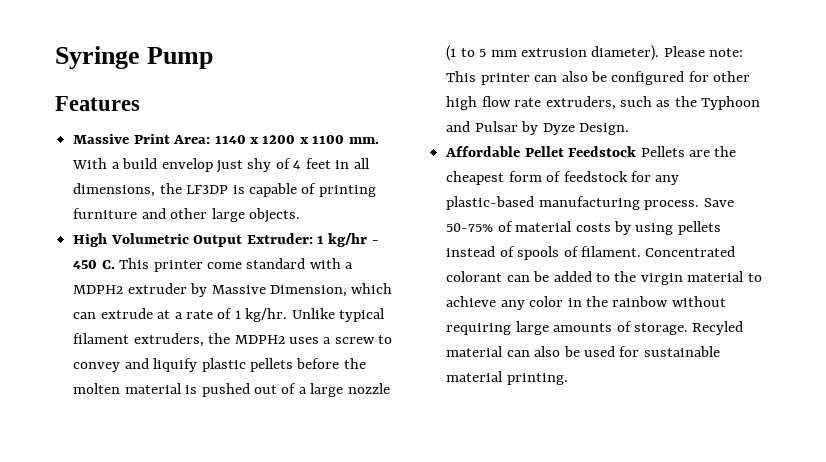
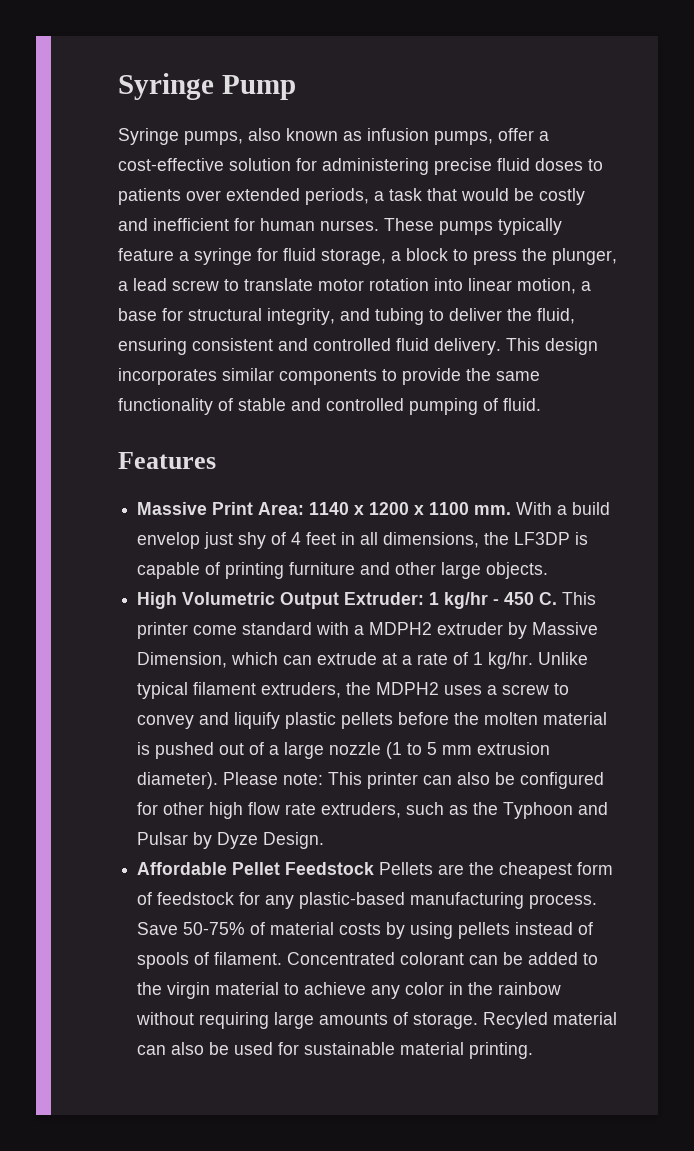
(214, 58) none -> [118,128,549,145] [118,158,603,175] [118,188,585,205] [118,218,562,235] [118,248,617,265] [118,278,591,294] [118,308,575,325] [118,338,598,355] [118,368,540,385] [118,398,541,415] // Syringe pumps, also known as infusion pumps, offer a cost-effective solution for administering precise fluid doses to patients over extended periods, a task that would be costly and inefficient for human nurses. These pumps typically feature a syringe for fluid storage, a block to press the plunger, a lead screw to translate motor rotation into linear motion, a base for structural integrity, and tubing to deliver the fluid, ensuring consistent and controlled fluid delivery. This design incorporates similar components to provide the same functionality of stable and controlled pumping of fluid.

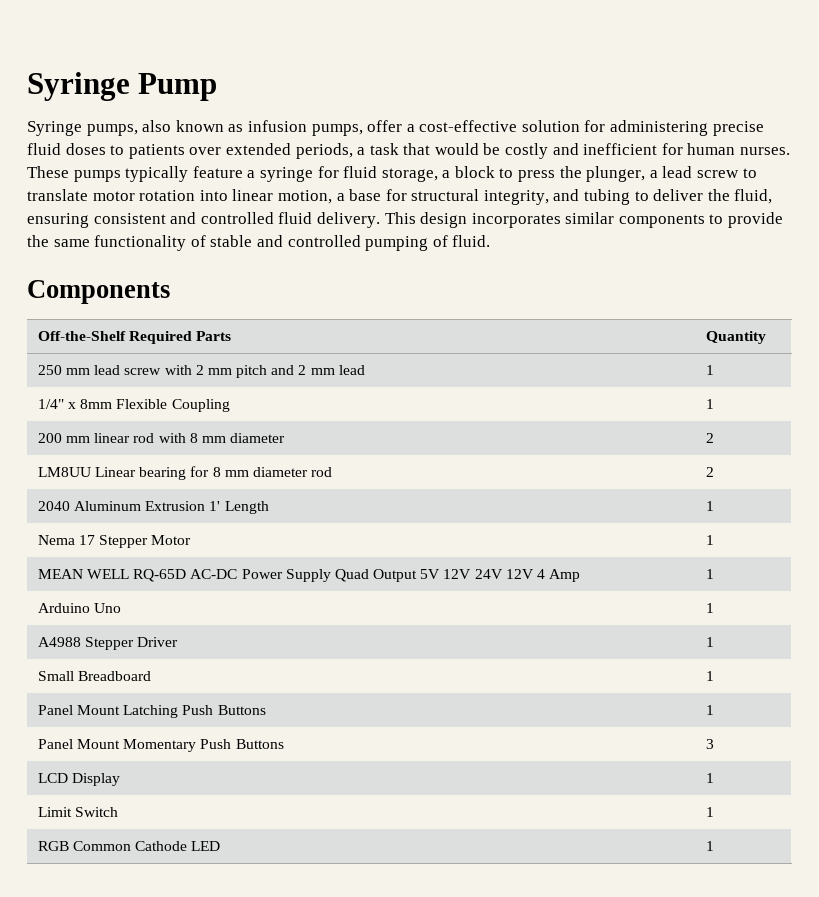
[118,452,216,469] [137,502,611,515] [137,532,589,549] [137,562,549,579] [137,592,597,609] [137,622,599,639] [137,652,589,669] [137,682,570,699] [137,712,608,729] [137,742,551,759] [137,772,605,789] [137,802,609,819] [137,832,325,849] [137,862,614,879] [137,892,598,909] [137,922,594,939] [137,952,599,969] [137,982,562,999] [136,1012,618,1029] [137,1042,534,1059] Features // Massive Print Area: 1140 x 1200 x 1100 mm. With a build envelop just shy of 4 feet in all dimensions, the LF3DP is capable of printing furniture and other large objects. // High Volumetric Output Extruder: 1 kg/hr - 450 C. This printer come standard with a MDPH2 extruder by Massive Dimension, which can extrude at a rate of 1 kg/hr. Unlike typical filament extruders, the MDPH2 uses a screw to convey and liquify plastic pellets before the molten material is pushed out of a large nozzle (1 to 5 mm extrusion diameter). Please note: This printer can also be configured for other high flow rate extruders, such as the Typhoon and Pulsar by Dyze Design. // Affordable Pellet Feedstock Pellets are the cheapest form of feedstock for any plastic-based manufacturing process. Save 50-75% of material costs by using pellets instead of spools of filament. Concentrated colorant can be added to the virgin material to achieve any color in the rainbow without requiring large amounts of storage. Recyled material can also be used for sustainable material printing. -> [27,280,170,304] [37,331,232,344] [705,331,766,344] [37,365,365,378] [705,365,714,375] [37,399,230,412] [705,399,714,409] [37,433,286,443] [705,433,714,443] [37,466,333,480] [705,467,714,477] [37,501,269,514] [705,501,714,511] [37,535,192,548] [705,535,714,545] [37,569,581,582] [705,569,714,579] [37,603,121,613] [705,603,714,613] [37,637,179,650] [705,637,714,647] [37,671,151,681] [705,671,714,681] [37,705,266,718] [705,705,714,715] [37,739,284,752] [705,739,714,749] [37,773,120,786] [705,773,714,783] [37,807,118,817] [705,807,714,817] [37,841,221,851] [705,841,714,851] Components // Off-the-Shelf Required Parts | Quantity // 250 mm lead screw with 2 mm pitch and 2 mm lead | 1 // 1/4" x 8mm Flexible Coupling | 1 // 200 mm linear rod with 8 mm diameter | 2 // LM8UU Linear bearing for 8 mm diameter rod | 2 // 2040 Aluminum Extrusion 1' Length | 1 // Nema 17 Stepper Motor | 1 // MEAN WELL RQ-65D AC-DC Power Supply Quad Output 5V 12V 24V 12V 4 Amp | 1 // Arduino Uno | 1 // A4988 Stepper Driver | 1 // Small Breadboard | 1 // Panel Mount Latching Push Buttons | 1 // Panel Mount Momentary Push Buttons | 3 // LCD Display | 1 // Limit Switch | 1 // RGB Common Cathode LED | 1

